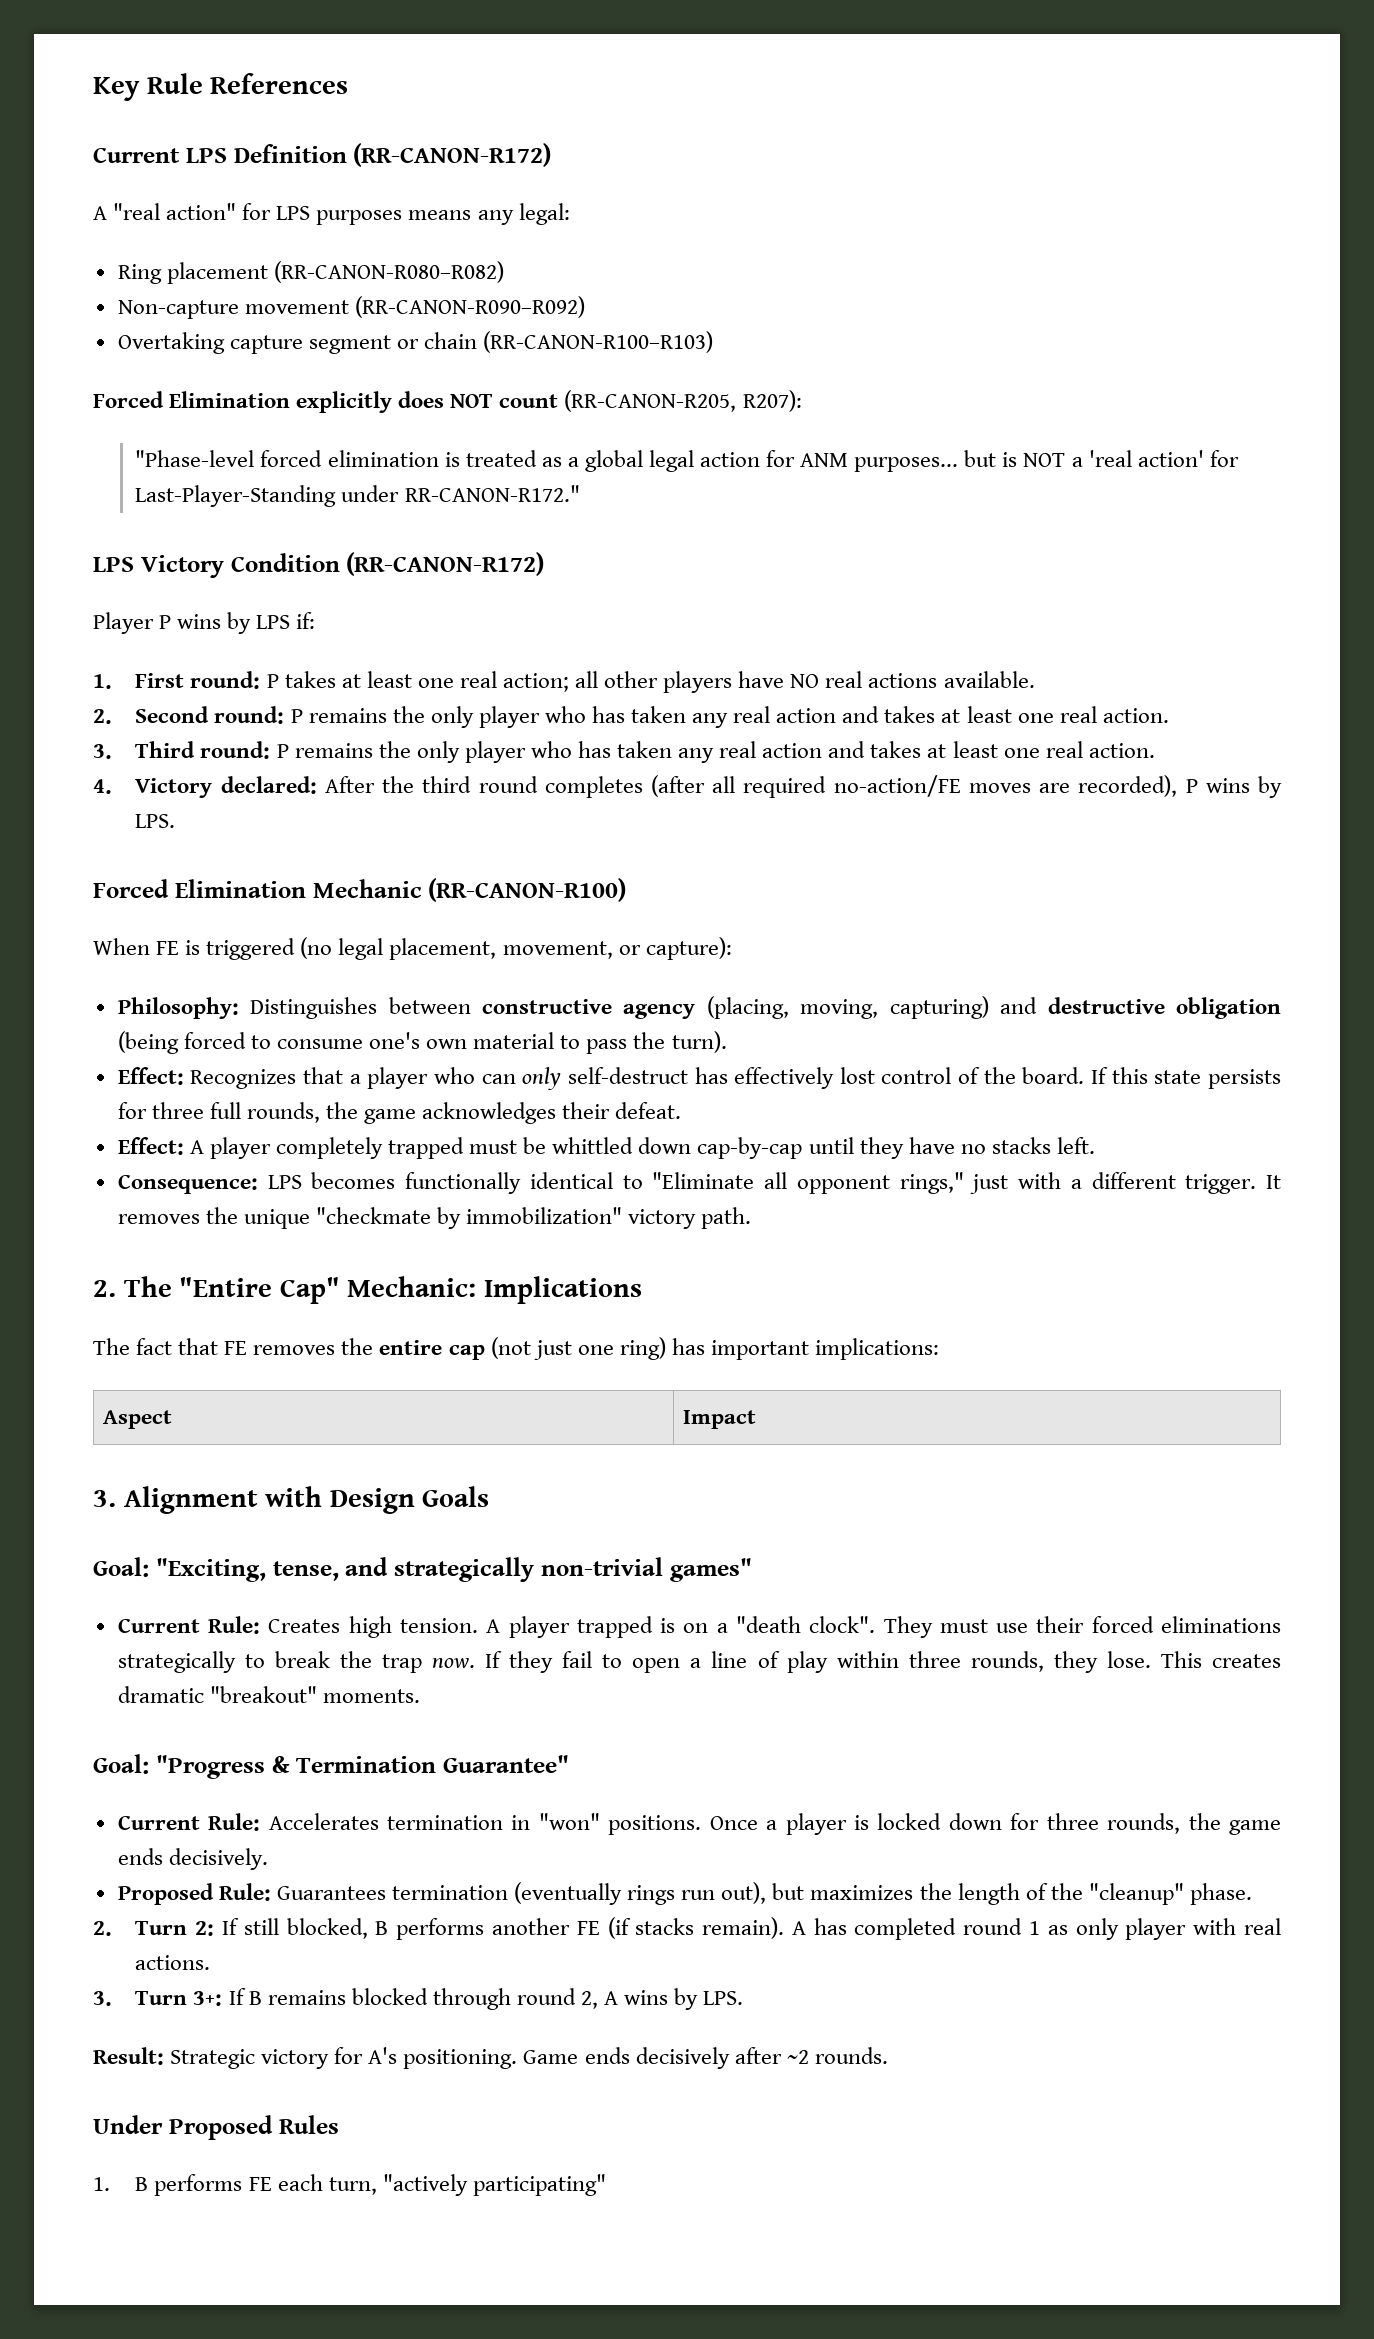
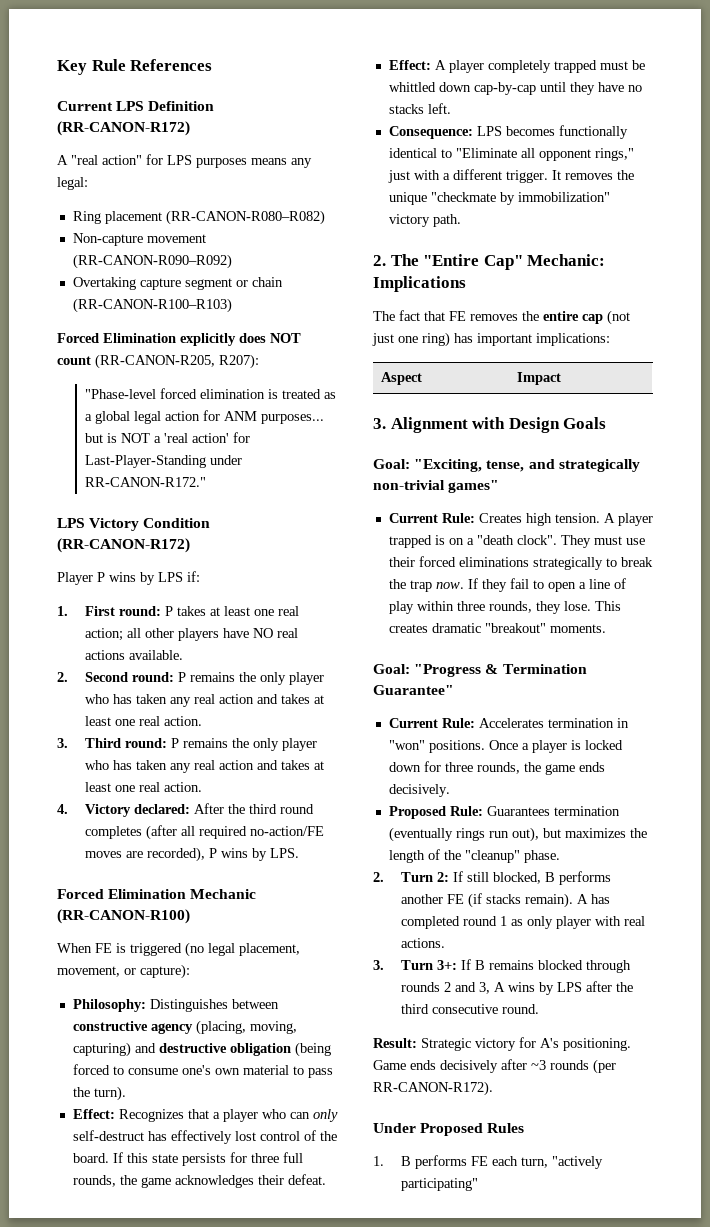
[516,1988,744,2010] round 2, A wins by LPS. -> [400,981,633,995] [400,1004,539,1014] rounds 2 and 3, A wins by LPS after the third consecutive round.
[786,2047,888,2064] ~2 rounds. -> [531,1059,616,1074] [373,1081,493,1096] ~3 rounds (per RR-CANON-R172).

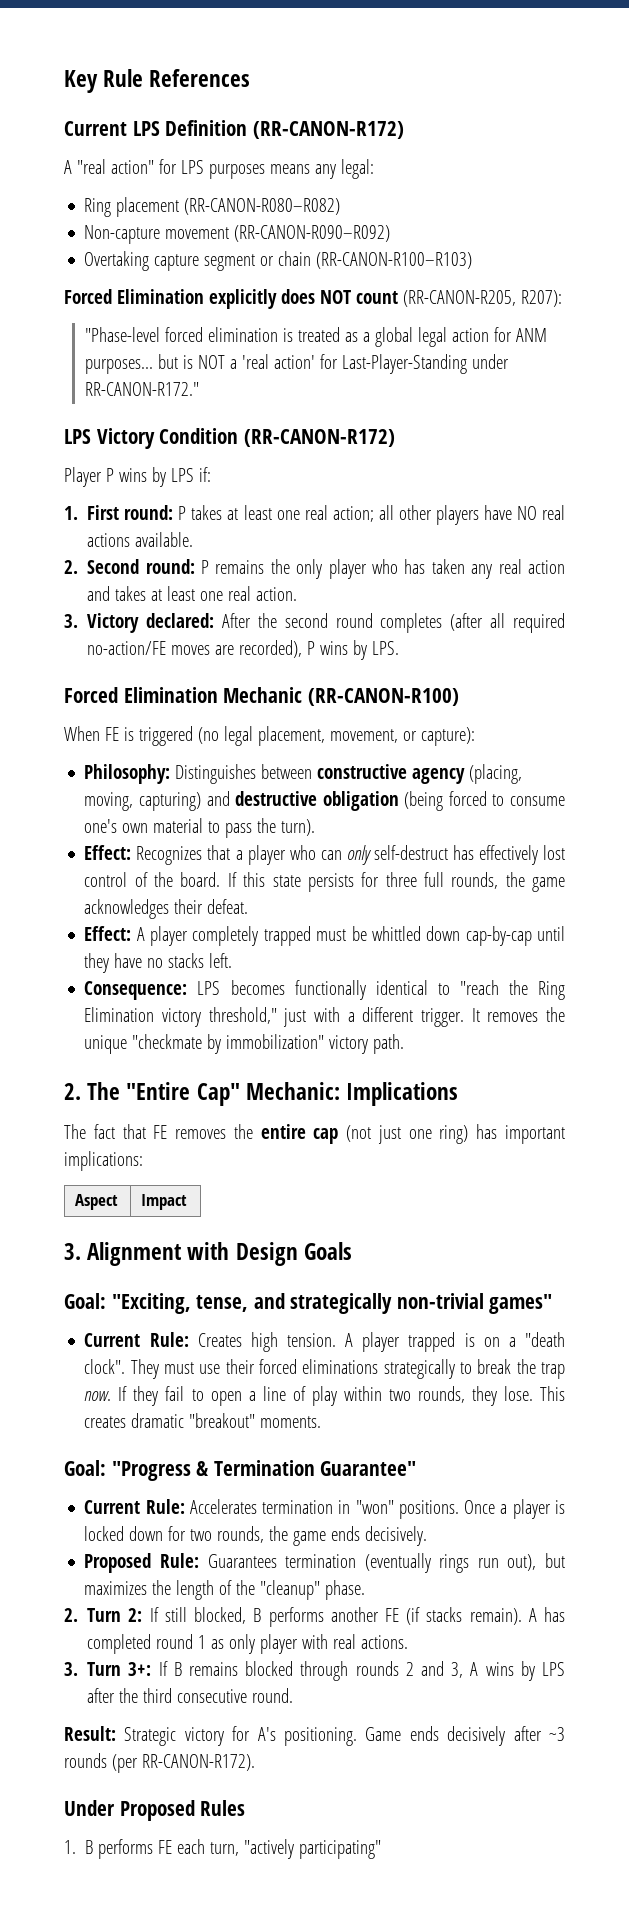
[84,738,317,751] [84,760,324,773] [84,782,202,792] [57,804,68,814] Third round: P remains the only player who has taken any real action and takes at least one real action. // 4. -> (78, 621) none
[248,804,277,814] third -> [284,613,328,628] second
[455,148,634,161] "Eliminate all opponent rings," -> [459,980,565,1000] [84,1007,277,1027] "reach the Ring Elimination victory threshold,"
[456,601,485,611] three -> [388,1389,411,1401] two
[444,762,473,772] three -> [190,1529,213,1541] two

